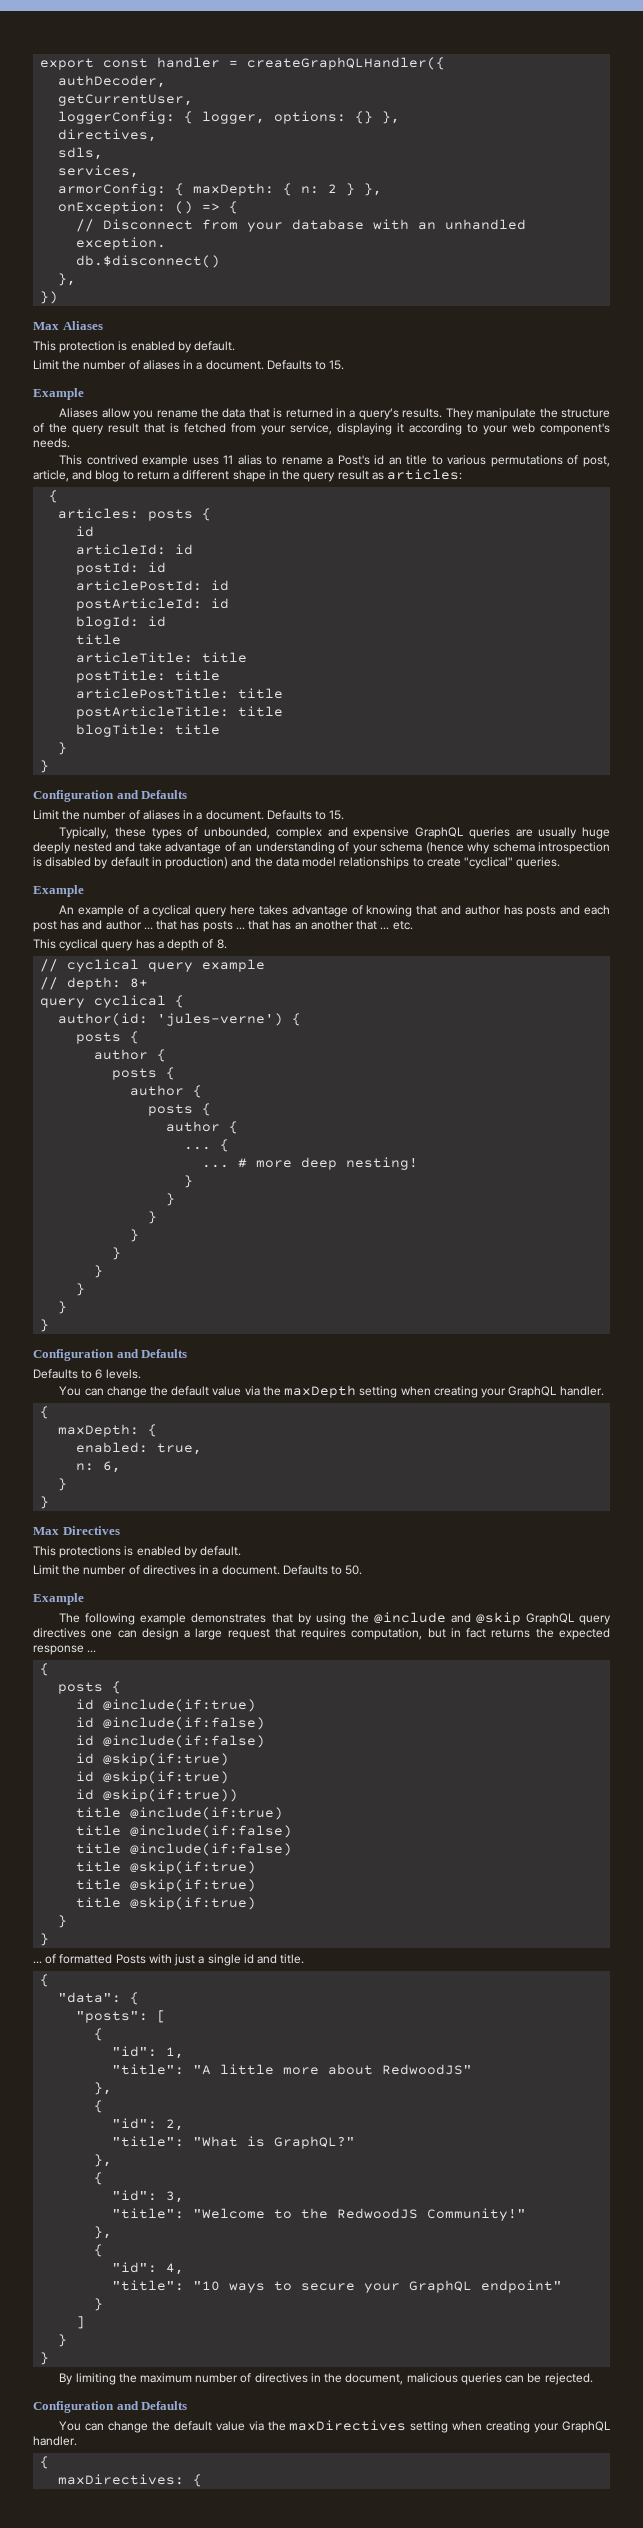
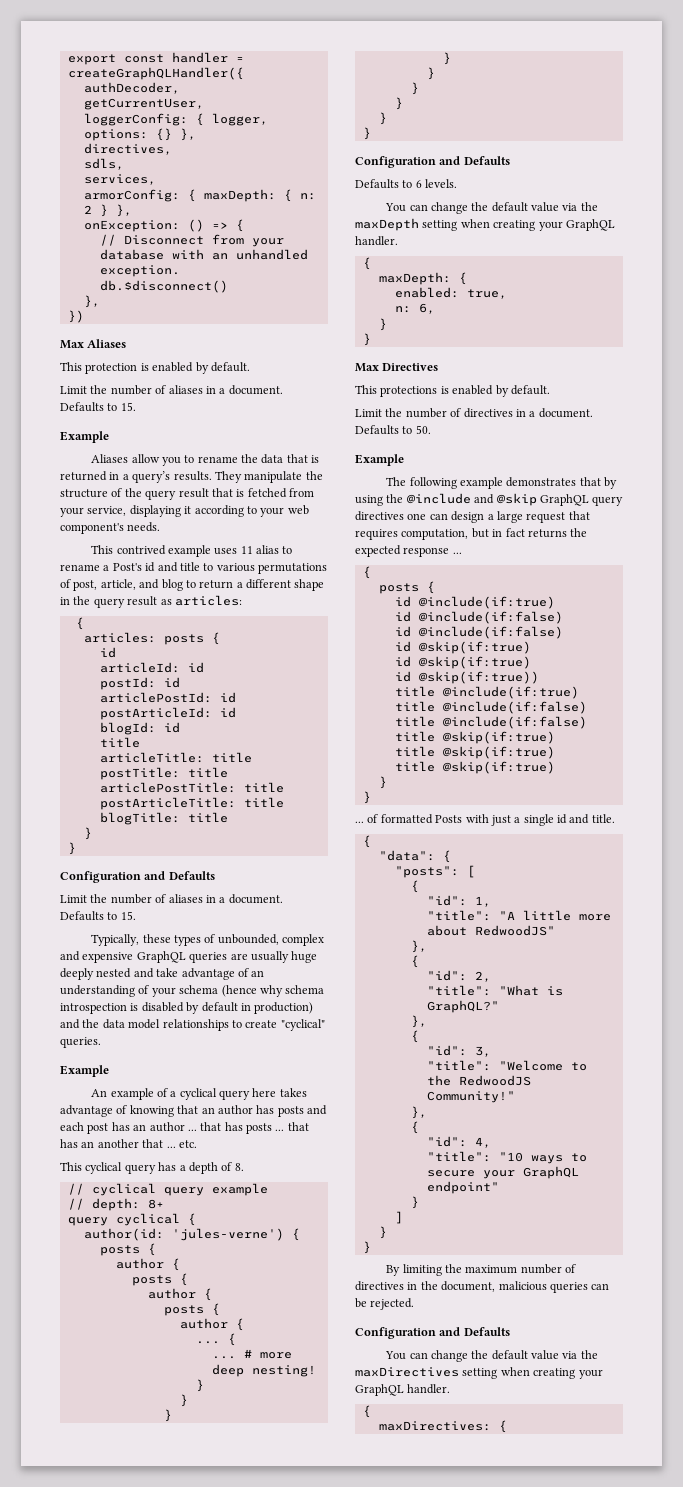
(154, 415) none -> [184,455,195,463] to
[388,457,402,465] an -> [157,562,178,572] and
[440,905,461,915] and -> [201,1107,215,1114] an
[82,920,103,930] and -> [133,1124,147,1131] an

